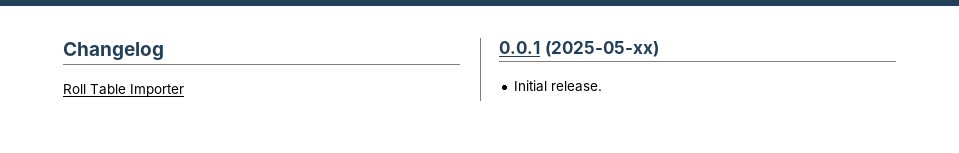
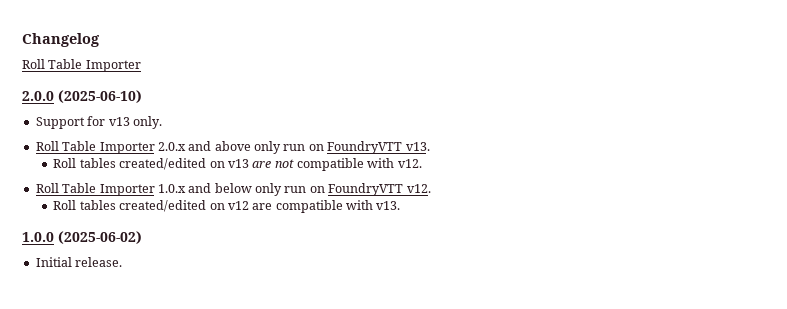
[499,41,659,57] 0.0.1 (2025-05-xx) -> [22,90,142,103] [35,116,162,129] [35,141,430,154] [53,158,422,171] [35,183,431,196] [53,200,401,213] [22,231,142,244] 2.0.0 (2025-06-10) // Support for v13 only. // Roll Table Importer 2.0.x and above only run on FoundryVTT v13. // Roll tables created/edited on v13 are not compatible with v12. // Roll Table Importer 1.0.x and below only run on FoundryVTT v12. // Roll tables created/edited on v12 are compatible with v13. // 1.0.0 (2025-06-02)

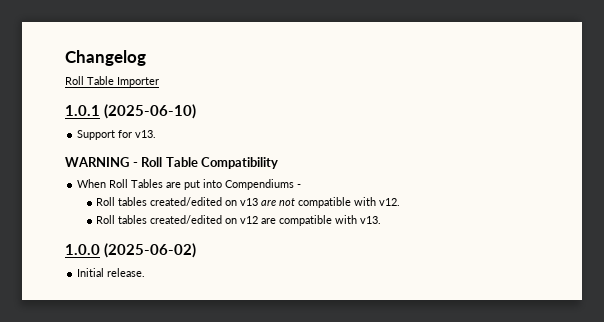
[22,91,54,101] 2.0.0 -> [65,105,100,116] 1.0.1
[108,116,162,129] [35,141,430,154] v13 only. // Roll Table Importer 2.0.x and above only run on FoundryVTT v13. -> [135,130,157,138] [65,157,279,169] [77,179,302,190] v13. // WARNING - Roll Table Compatibility // When Roll Tables are put into Compendiums -
[35,183,431,196] // Roll Table Importer 1.0.x and below only run on FoundryVTT v12. -> (401, 202) none

